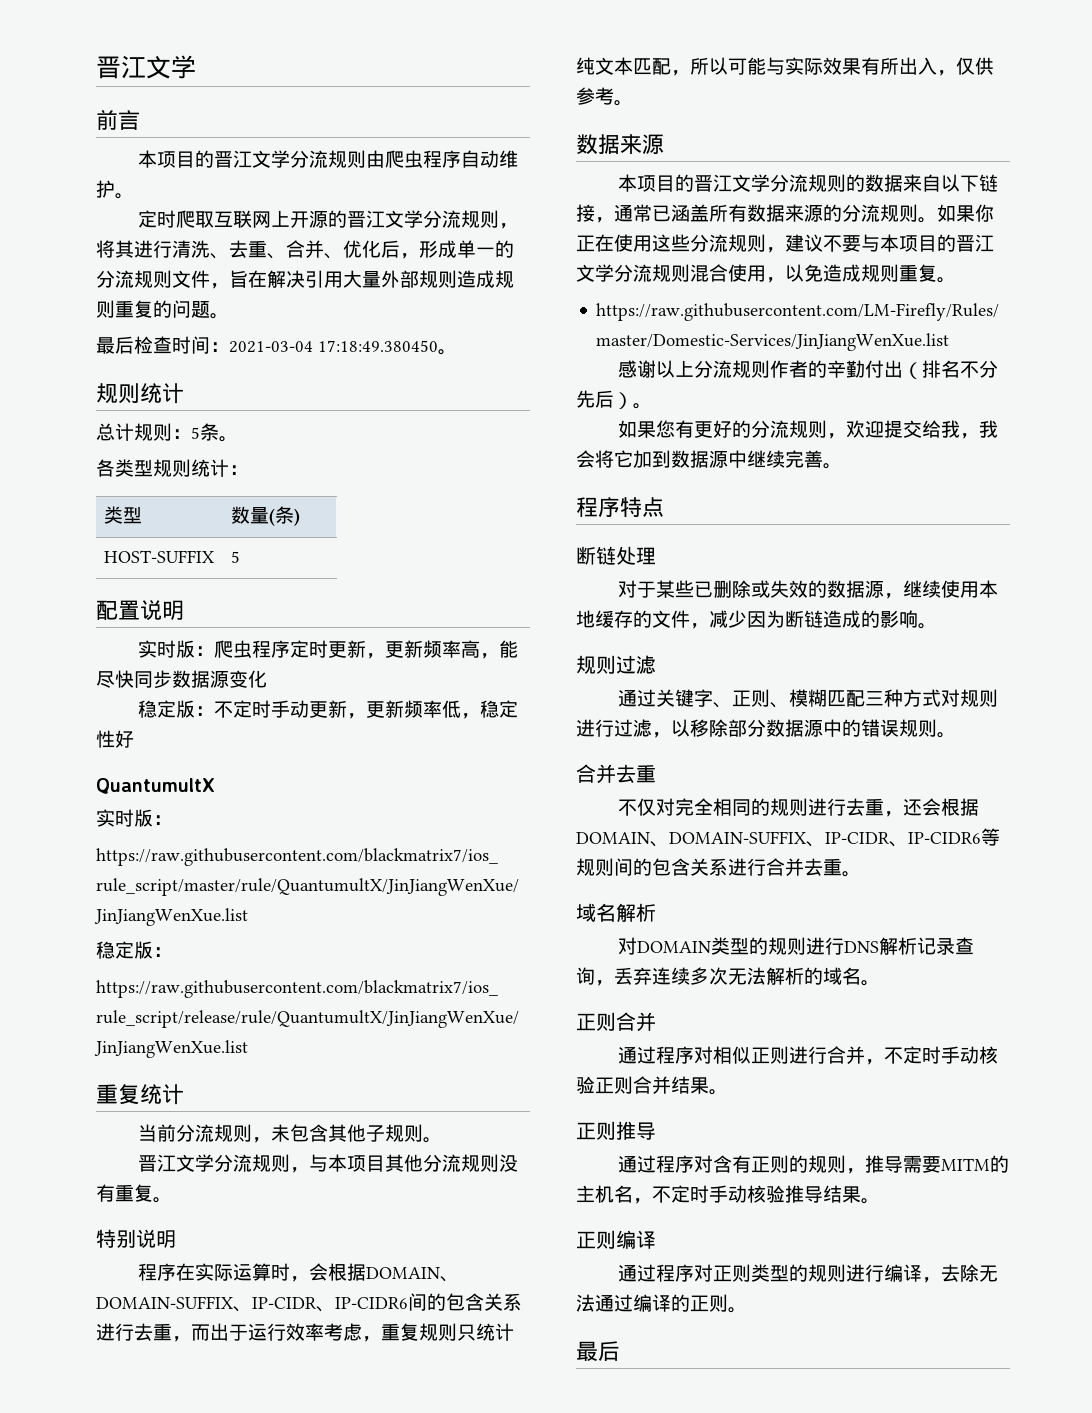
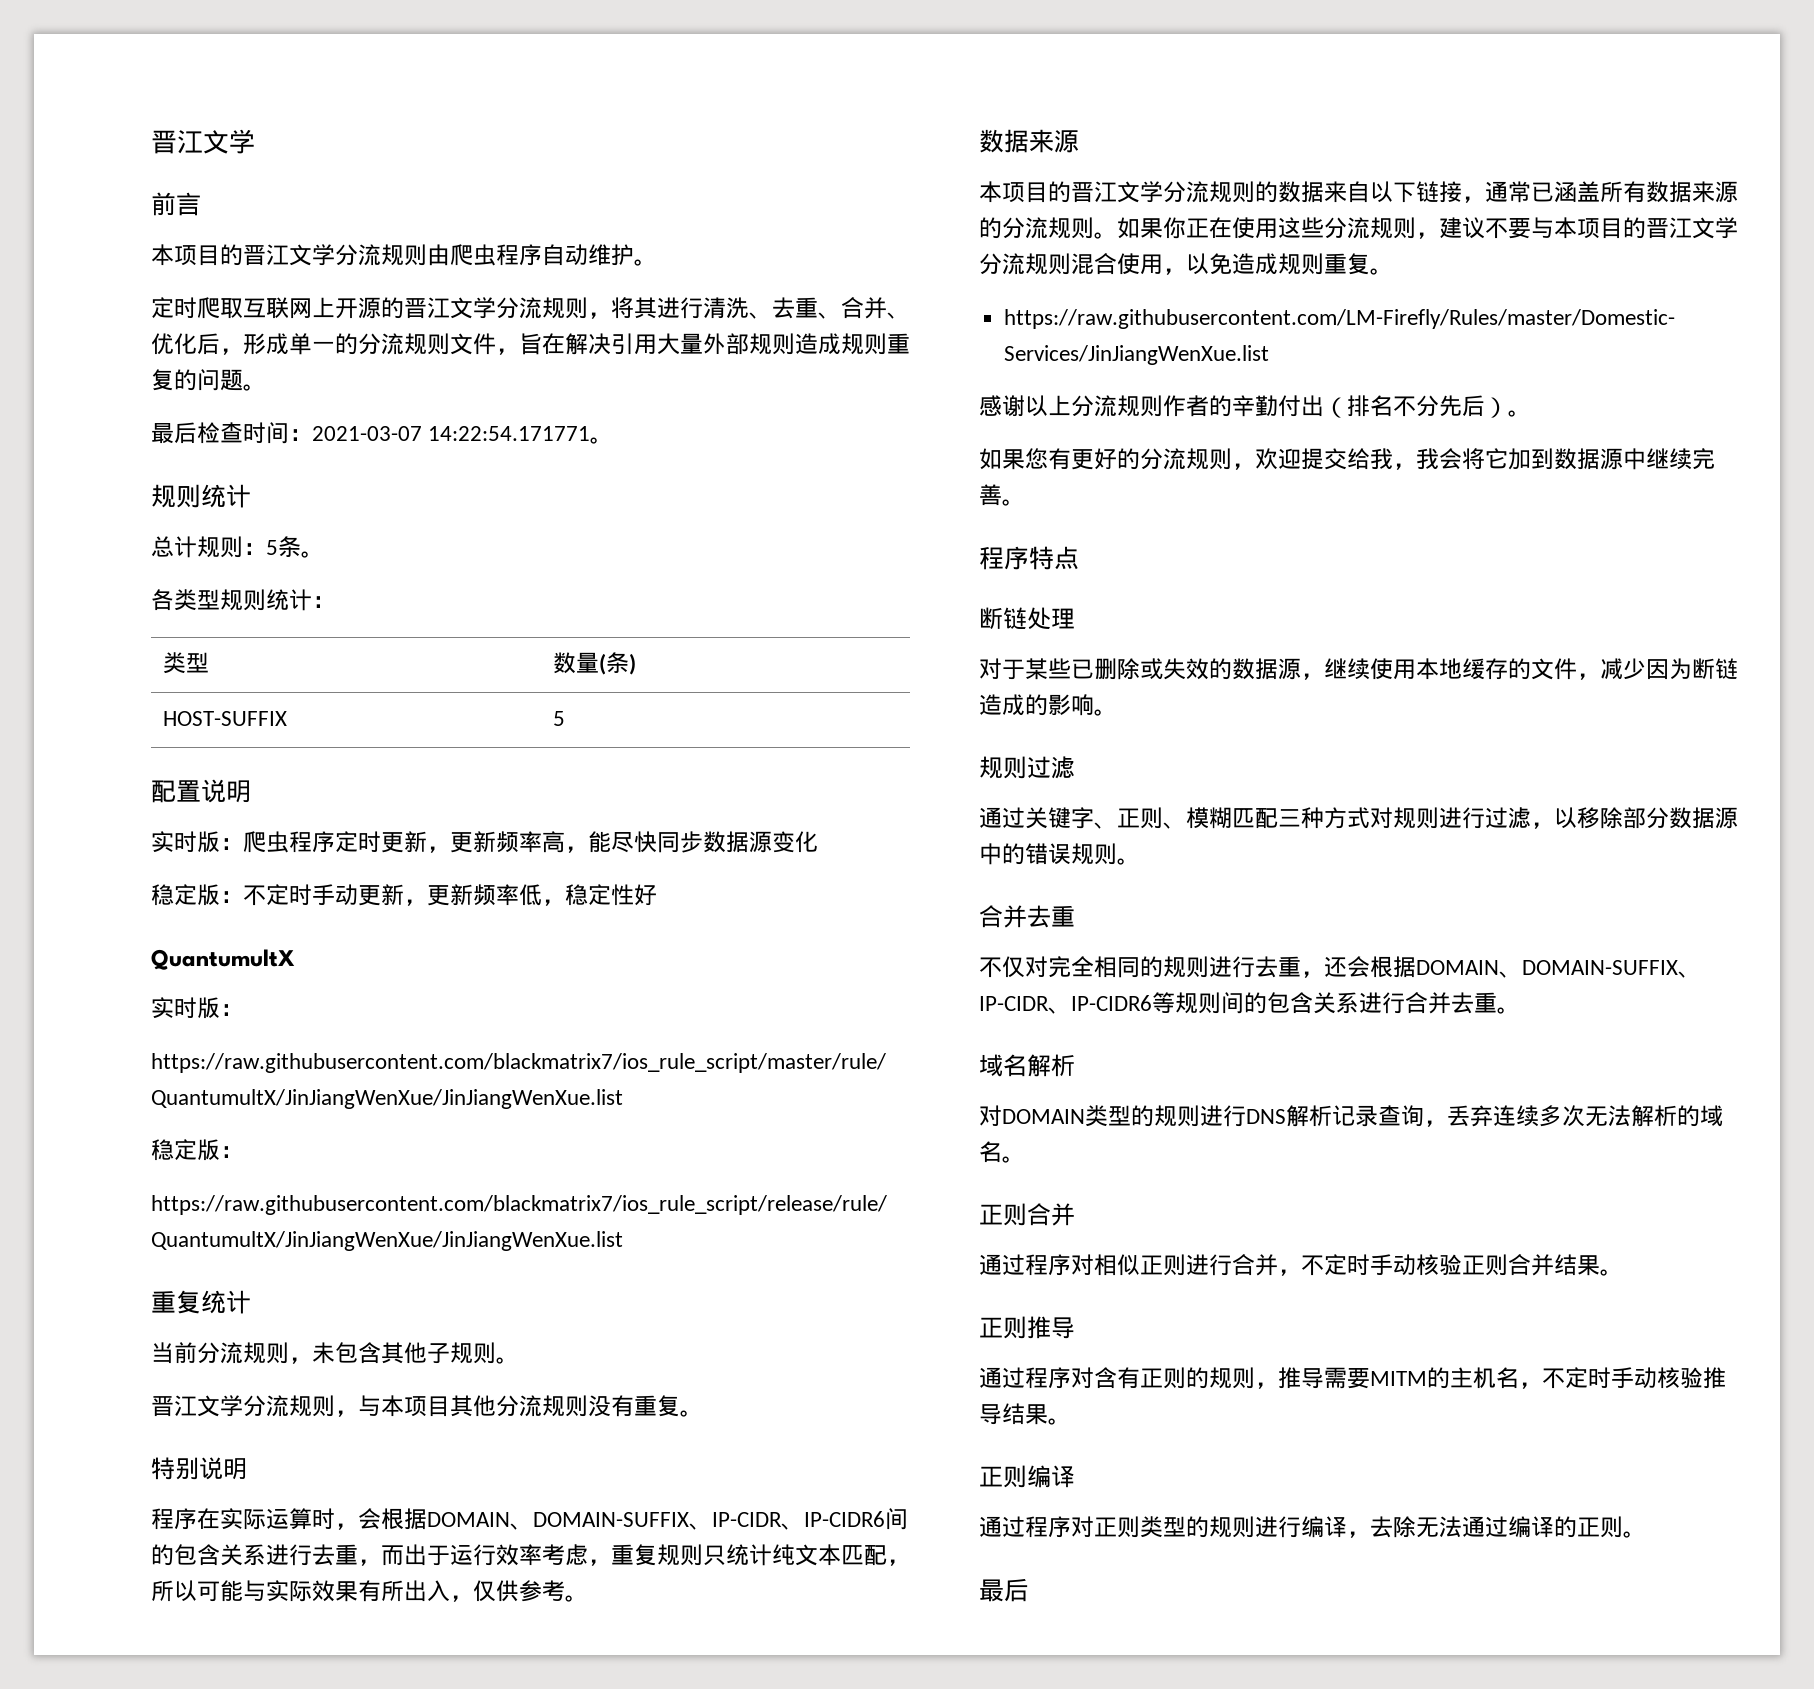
[229,340,438,353] 2021-03-04 17:18:49.380450 -> [312,426,591,441] 2021-03-07 14:22:54.171771

